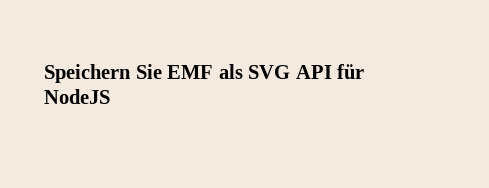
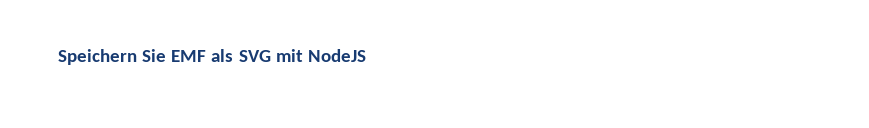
[295,64,365,79] API für -> [275,49,303,62] mit

